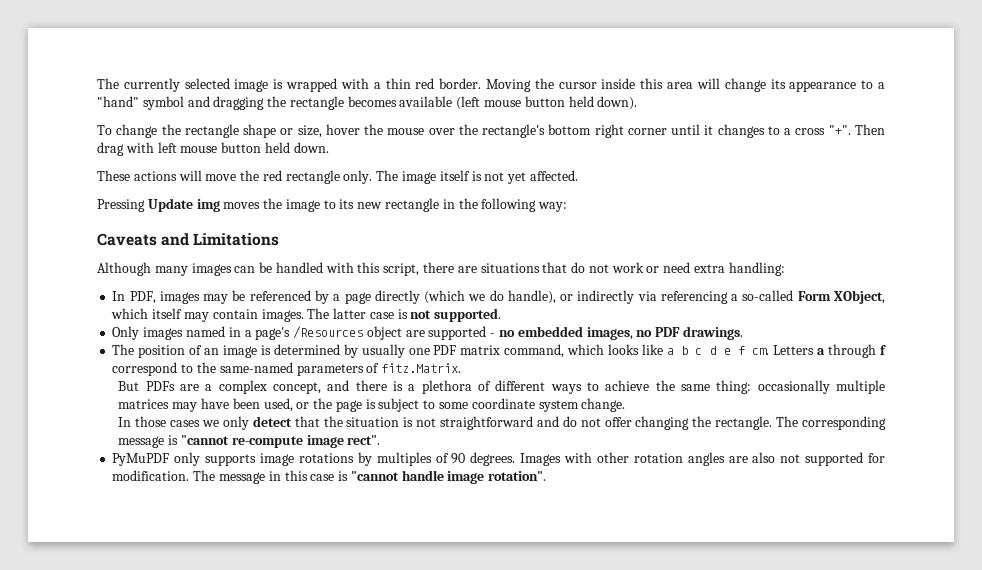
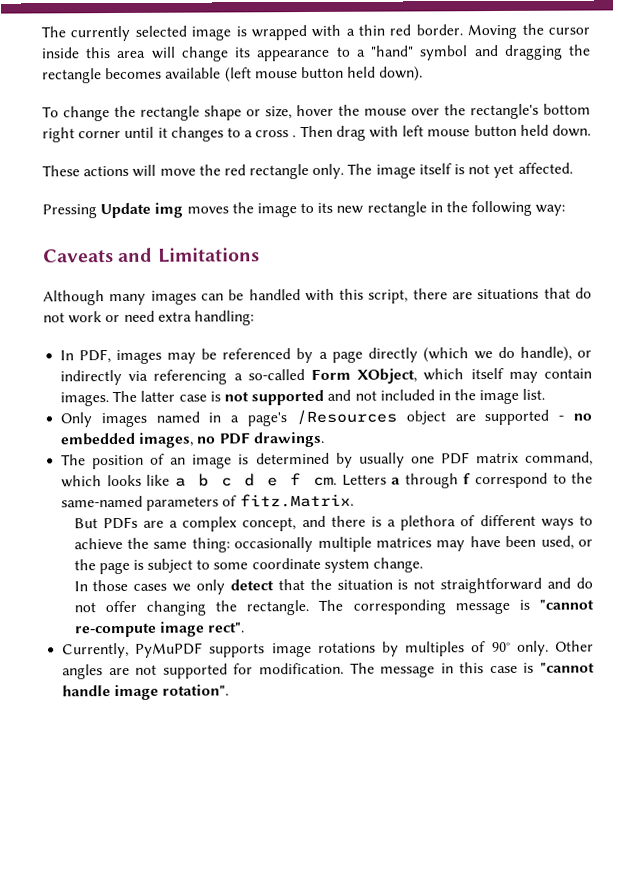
[828,125,851,135] "+". -> [292,135,297,138] .
[434,308,502,322] supported. -> [251,388,546,406] supported and not included in the image list.
[112,452,201,466] PyMuPDF only -> [62,642,204,659] Currently, PyMuPDF
[451,452,683,466] 90 degrees. Images with other rotation -> [491,640,594,656] 90° only. Other
[752,452,776,463] also -> (130, 671) none

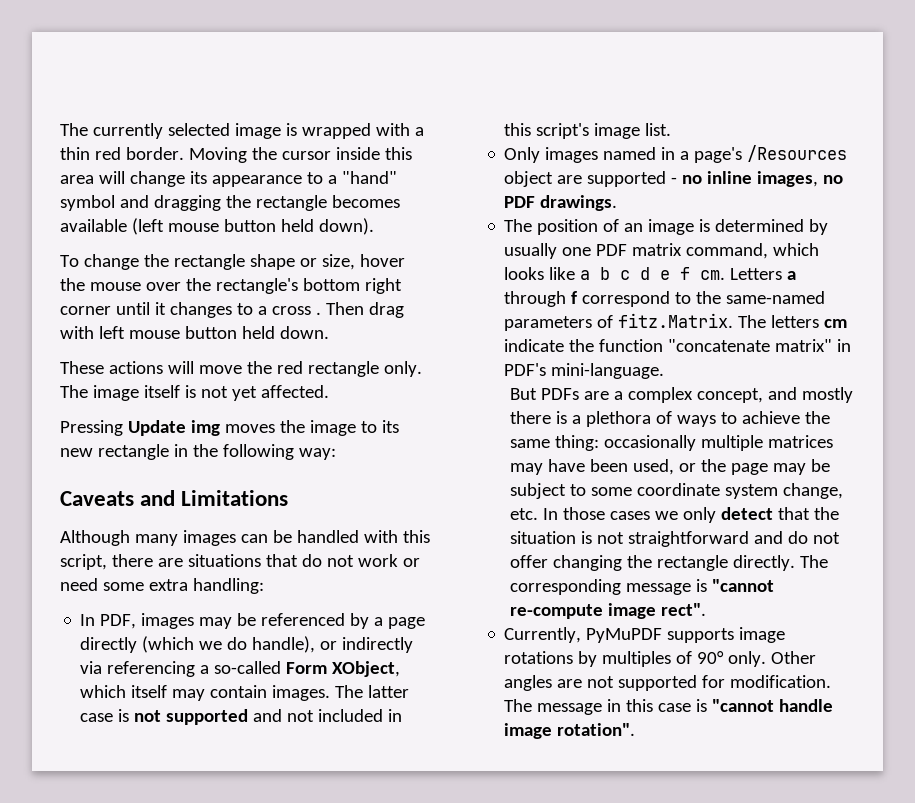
(155, 316) none -> [102,582,144,591] some
[454,389,477,401] the -> [504,123,590,139] this script's
[60,432,137,446] embedded -> [707,171,753,184] inline
(354, 500) none -> [738,315,848,328] [504,339,852,352] [504,363,665,379] The letters cm indicate the function "concatenate matrix" in PDF's mini-language.
(326, 521) none -> [802,387,854,403] mostly
[479,514,536,527] different -> (673, 417) none
[132,559,144,570] is -> [773,459,831,475] may be
[372,557,423,573] change. // -> [783,483,844,499] [510,508,539,520] change, etc.
[246,599,310,616] rectangle. -> [657,555,796,571] rectangle directly.

